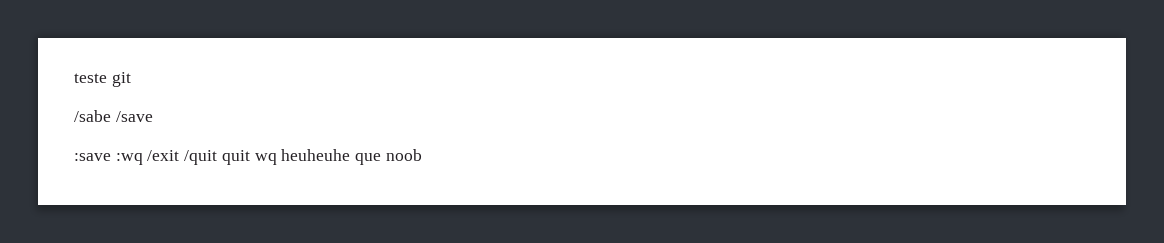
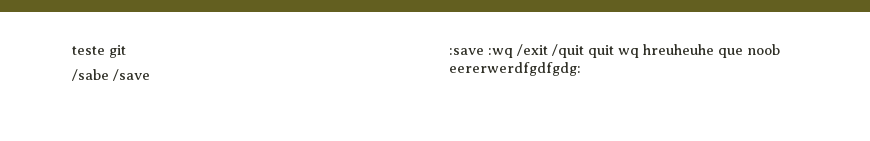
[281,149,351,161] heuheuhe -> [643,44,714,55] hreuheuhe
(422, 155) none -> [449,62,581,76] eererwerdfgdfgdg:

